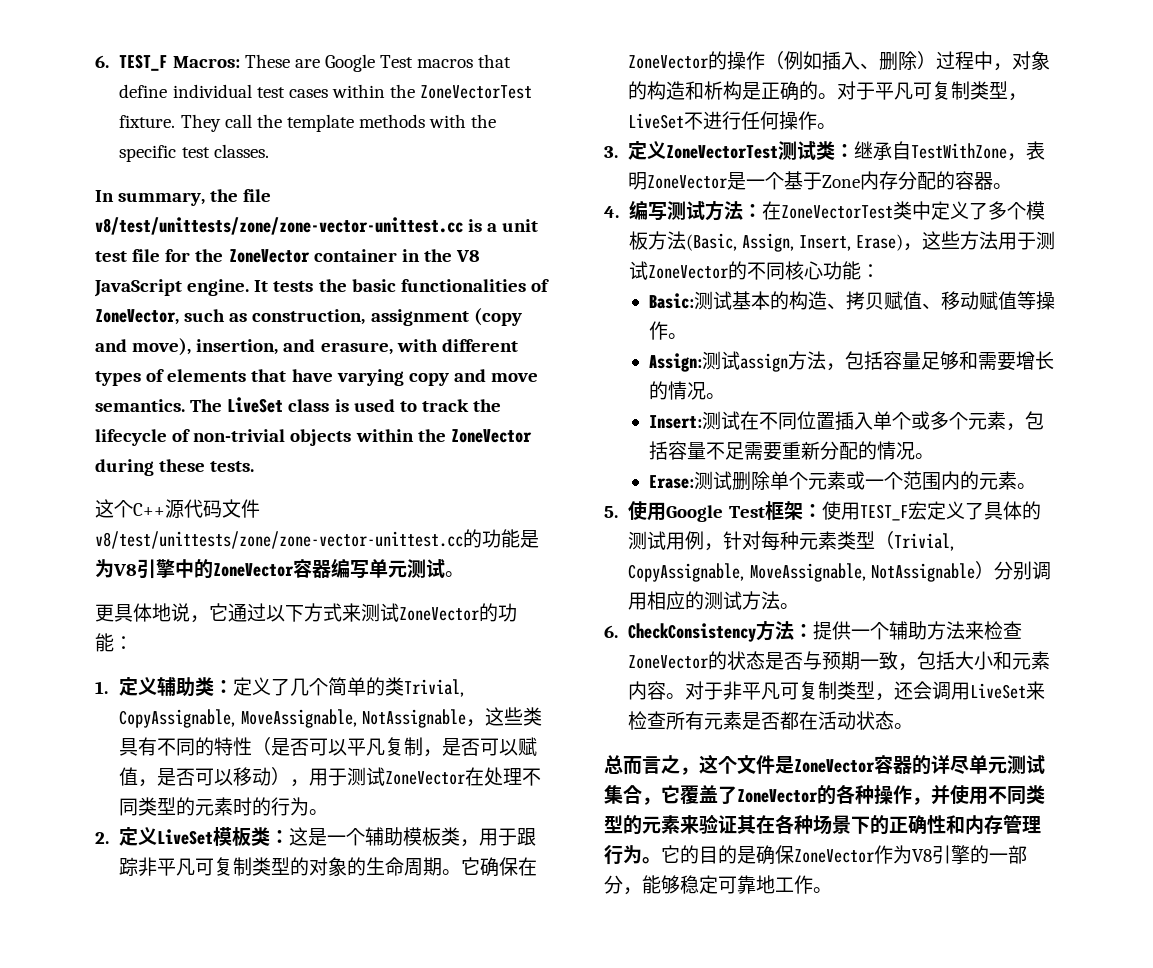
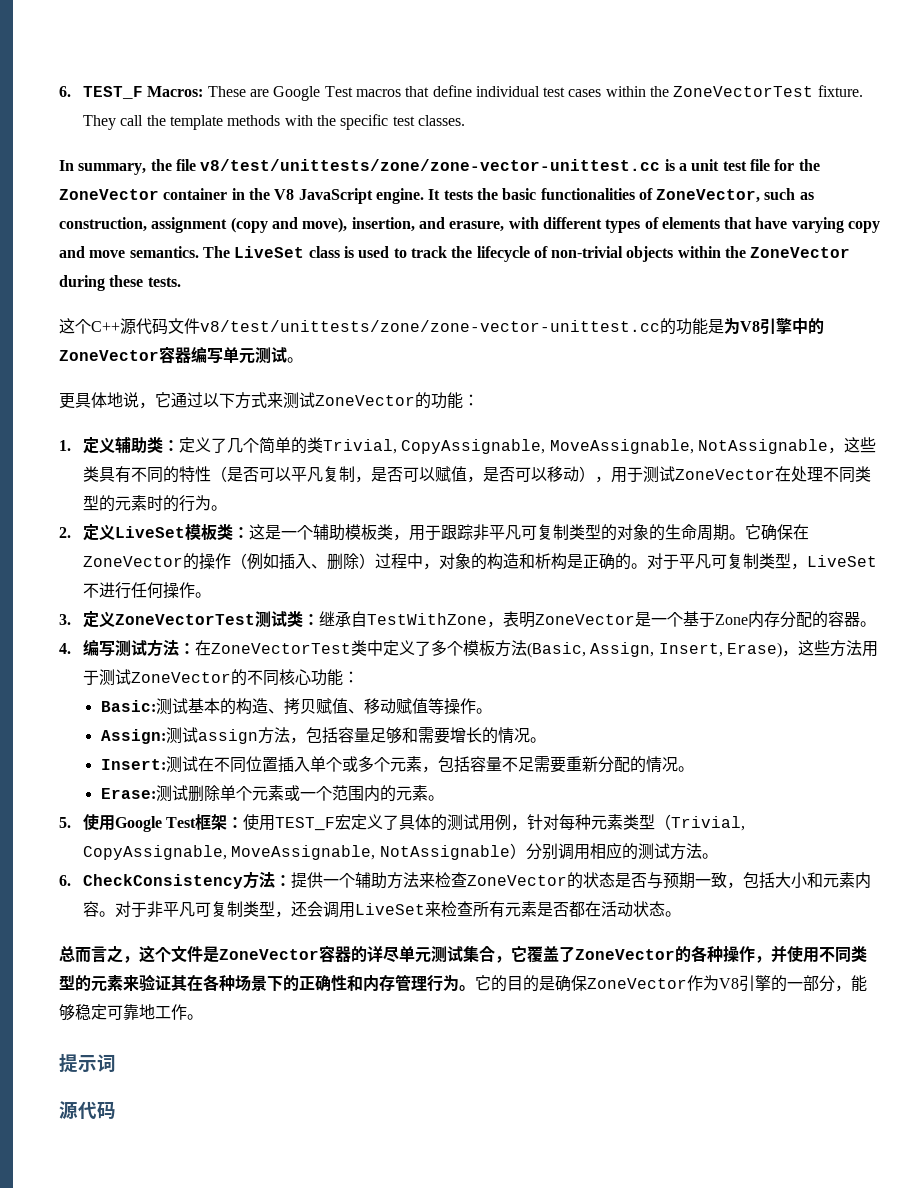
(832, 890) none -> [59,1053,116,1073] [59,1101,116,1120] // 提示词 // 源代码

